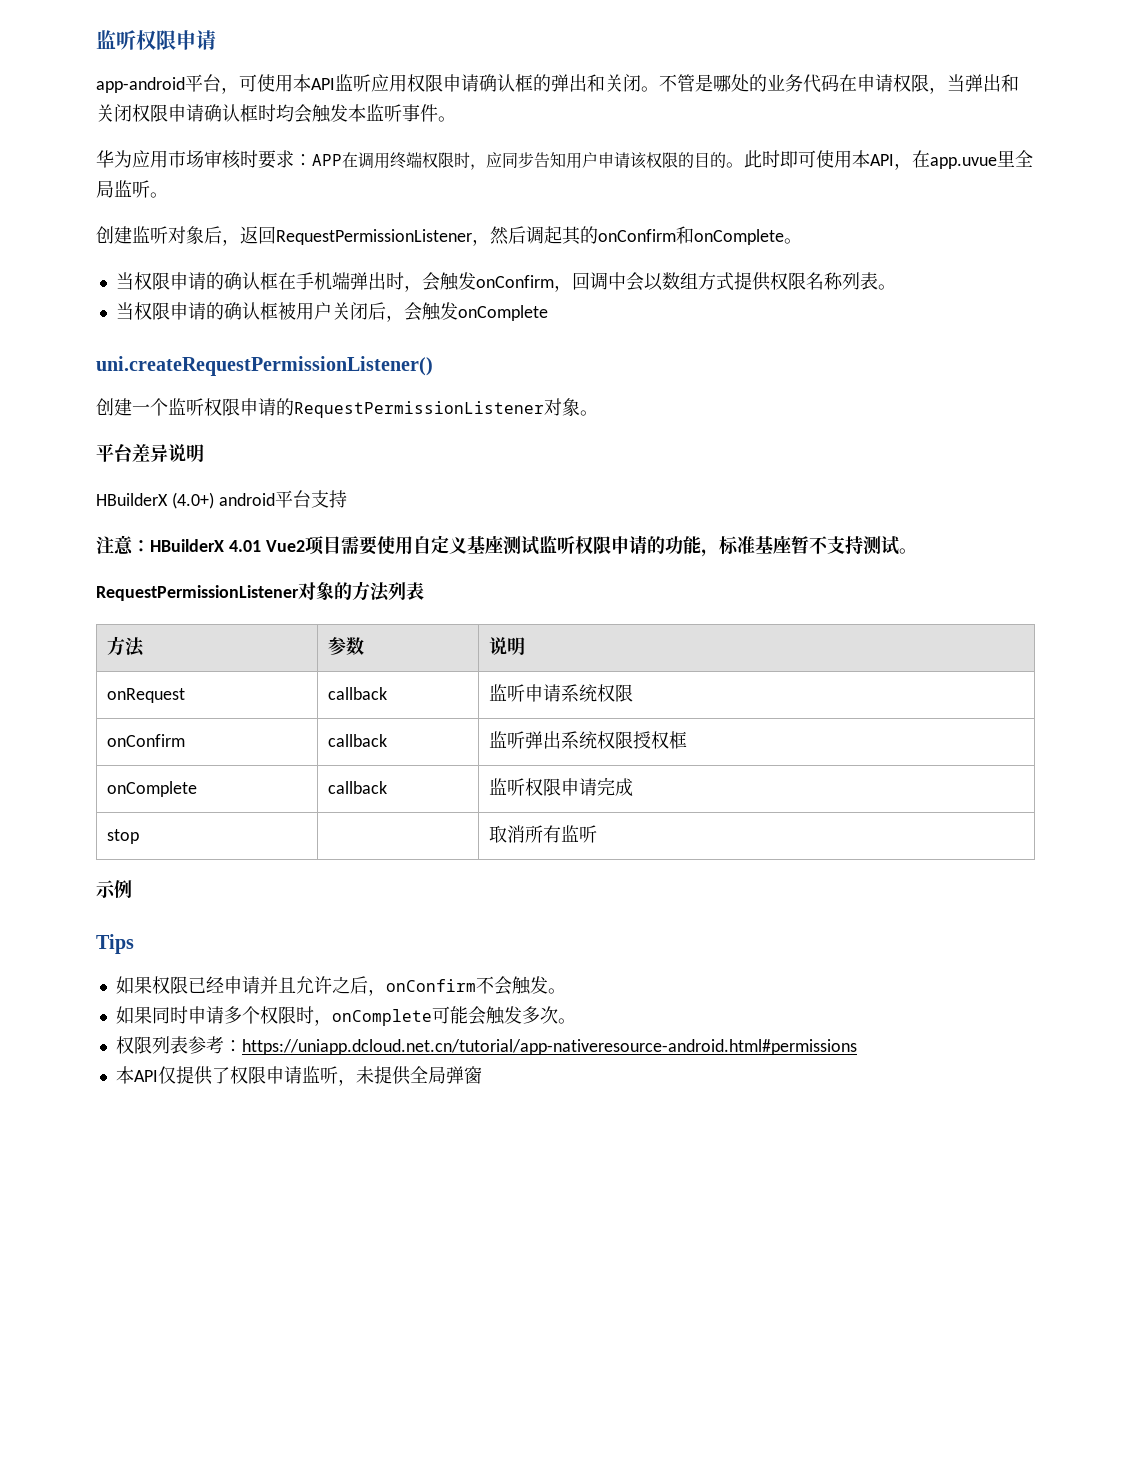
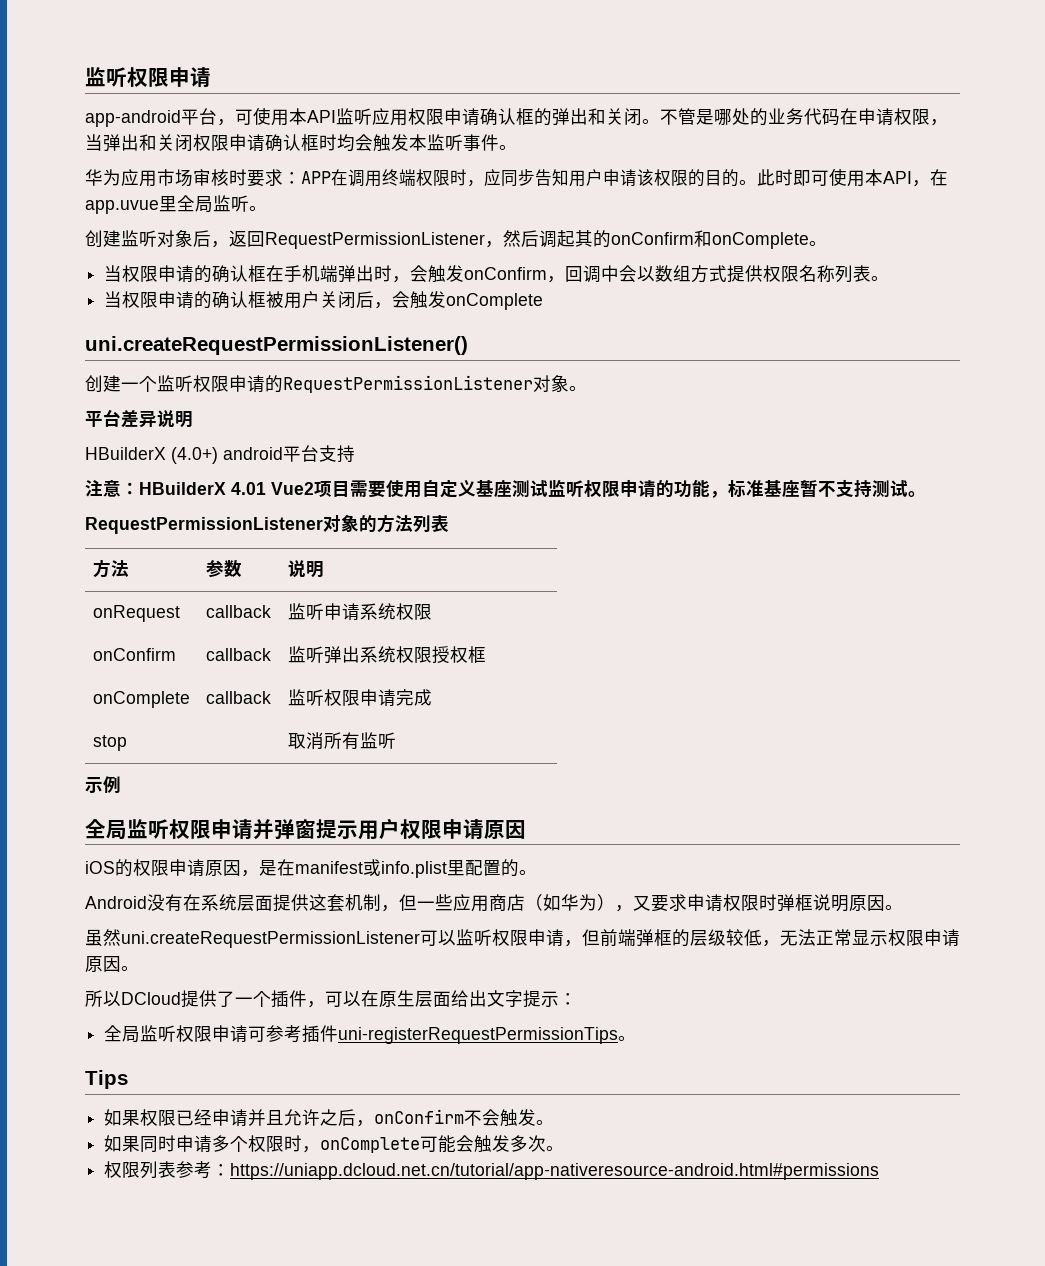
(132, 889) none -> [85,818,526,840] [85,859,537,878] [85,894,903,912] [85,929,960,948] [85,956,139,972] [85,990,577,1008] [104,1025,637,1044] // 全局监听权限申请并弹窗提示用户权限申请原因 // iOS的权限申请原因，是在manifest或info.plist里配置的。 // Android没有在系统层面提供这套机制，但一些应用商店（如华为），又要求申请权限时弹框说明原因。 // 虽然uni.createRequestPermissionListener可以监听权限申请，但前端弹框的层级较低，无法正常显示权限申请原因。 // 所以DCloud提供了一个插件，可以在原生层面给出文字提示： // 全局监听权限申请可参考插件uni-registerRequestPermissionTips。
[115,1066,482,1086] // 本API仅提供了权限申请监听，未提供全局弹窗 -> (880, 1171) none

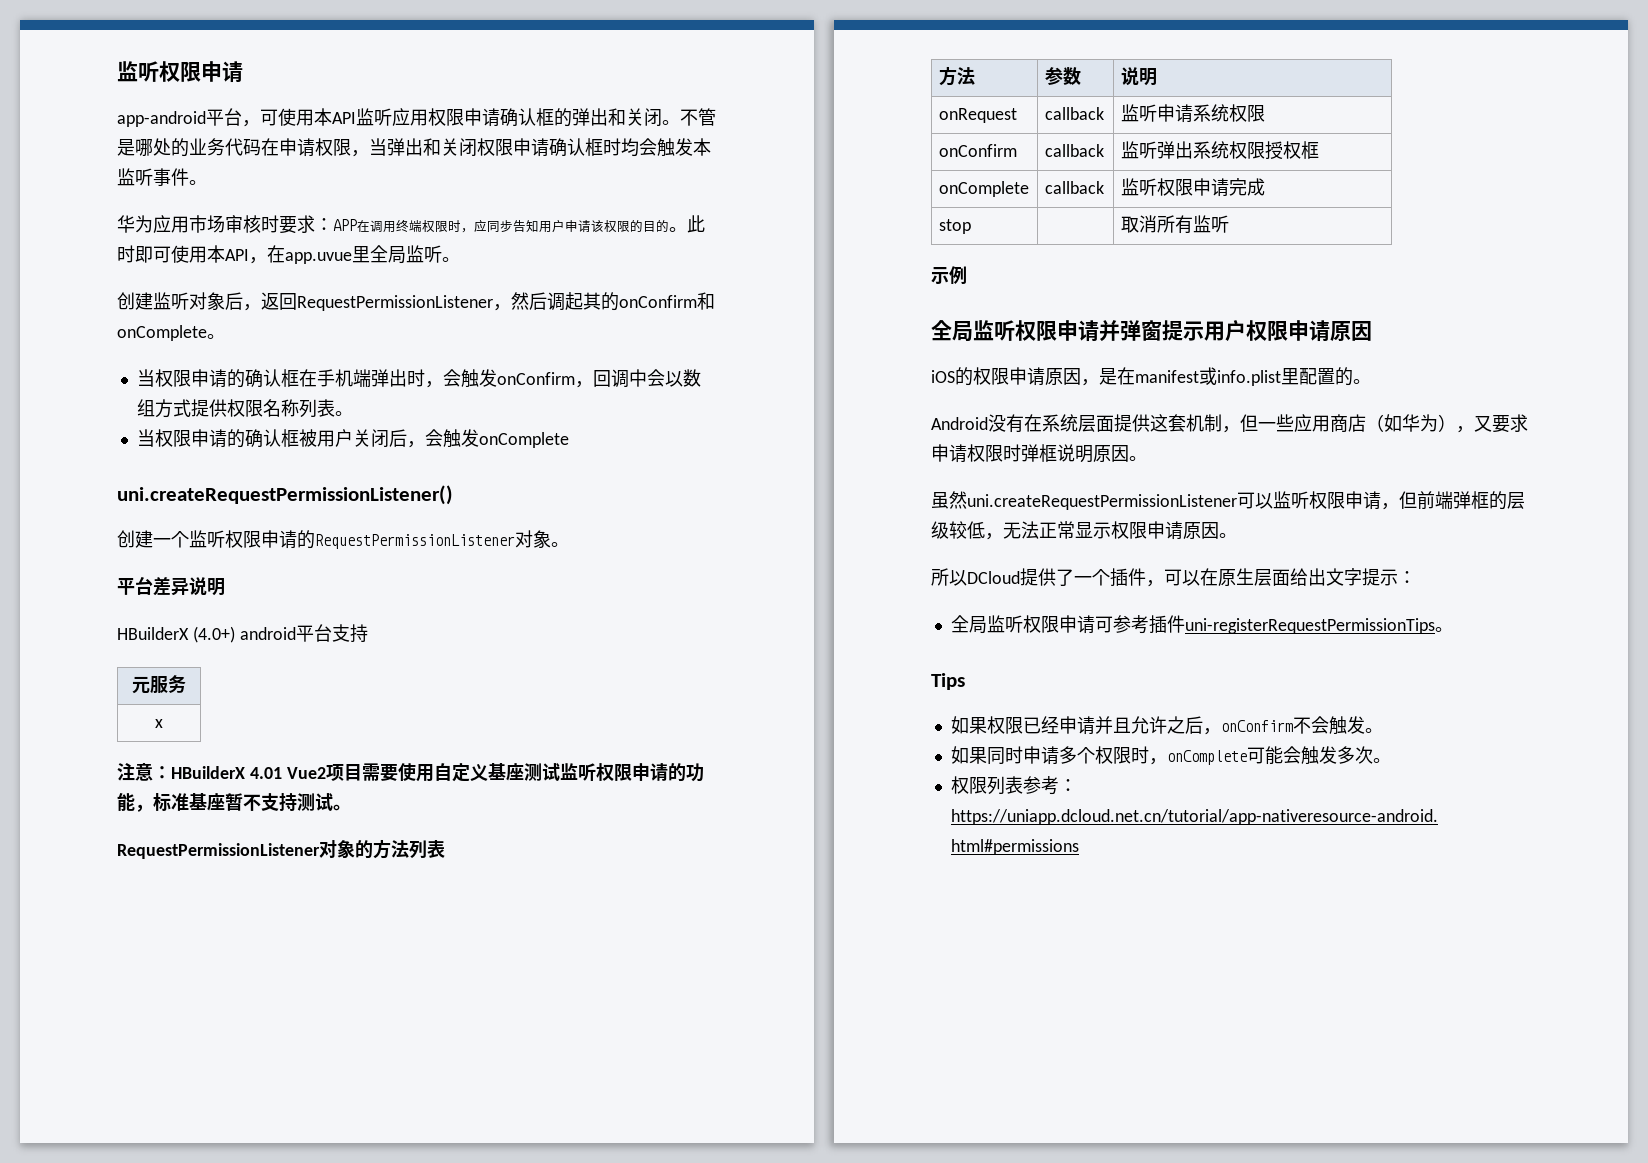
(355, 454) none -> [132,675,186,694] [155,719,163,728] // 元服务 // x

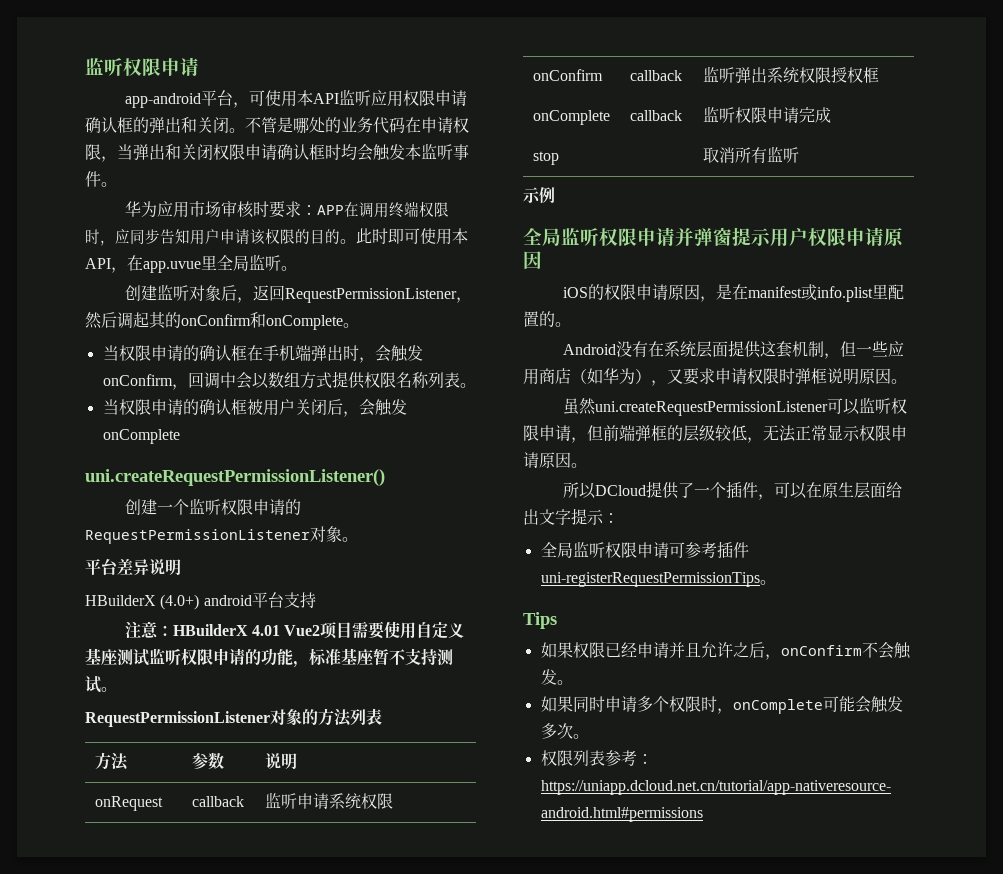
[132,675,186,694] [155,719,163,728] // 元服务 // x -> (316, 600) none

